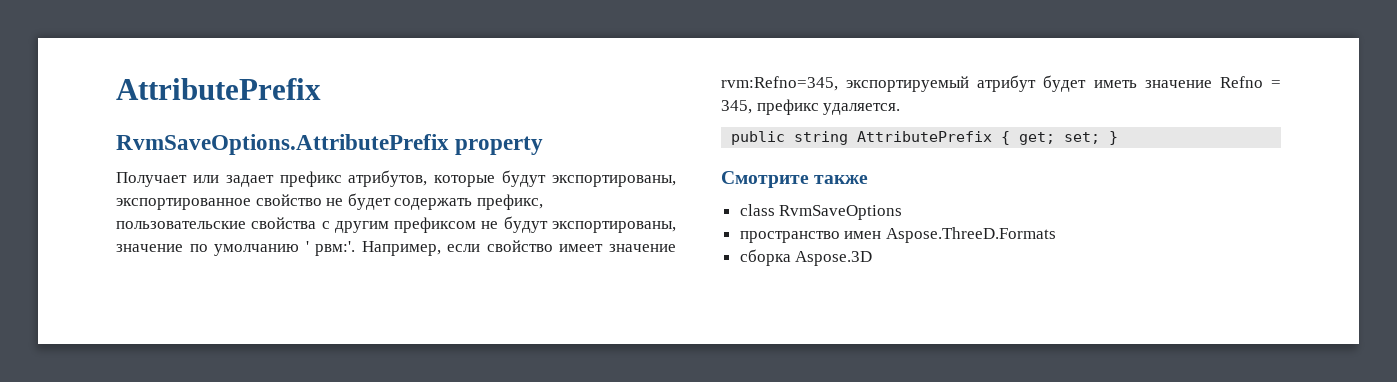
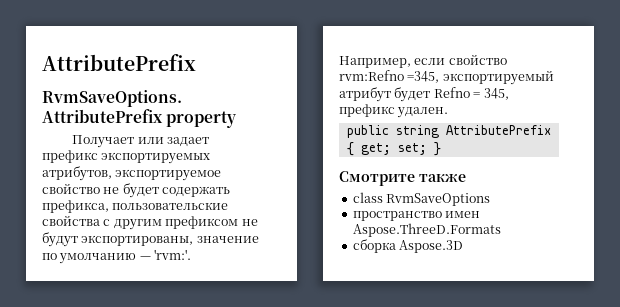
[348,170,676,187] [116,198,251,210] атрибутов, которые будут экспортированы, экспортированное -> [101,152,211,164] [42,166,222,181] экспортируемых атрибутов, экспортируемое
[476,194,543,210] префикс, -> [42,200,109,213] префикса,
[305,241,356,256] ' рвм:'. -> [139,249,192,260] — 'rvm:'.
[559,244,676,252] [721,76,838,91] имеет значение rvm:Refno=345, -> [339,70,440,83] rvm:Refno =345,
[1093,80,1212,88] иметь значение -> (431, 94) none
[823,103,901,115] удаляется. -> [397,107,449,118] удален.

